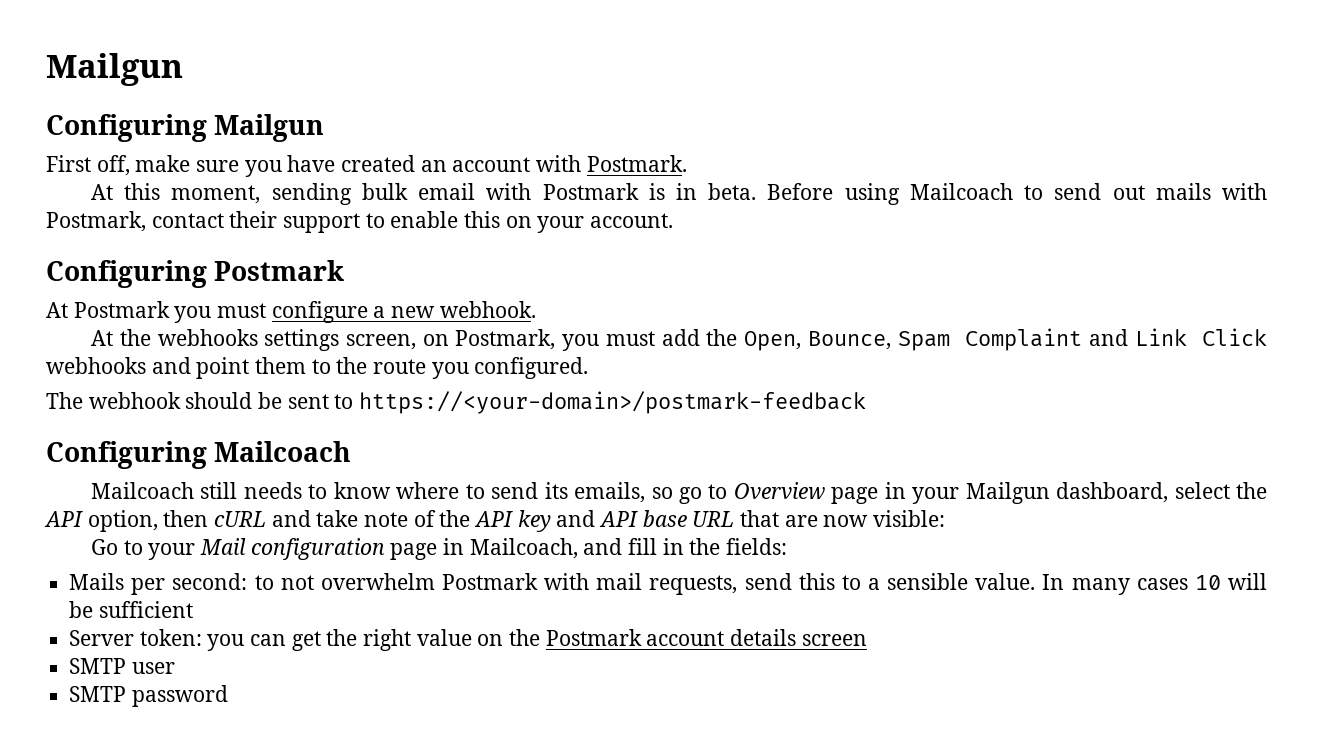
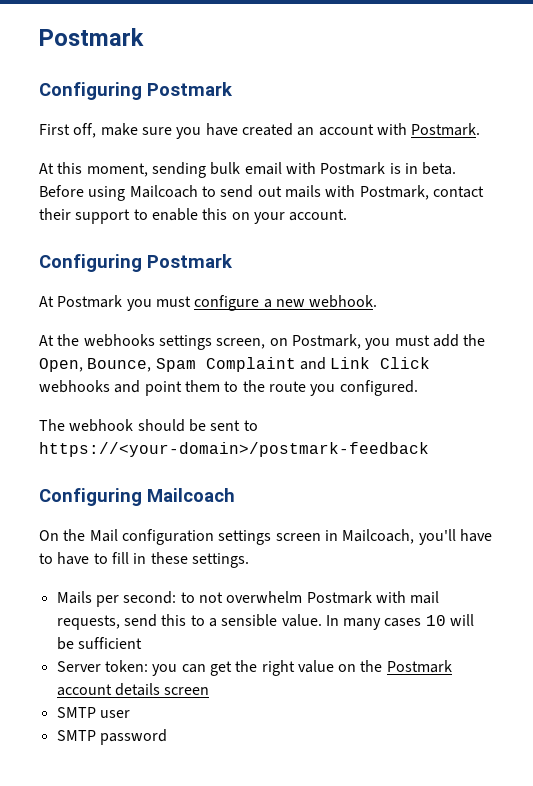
[46,53,183,86] [46,114,325,142] Mailgun // Configuring Mailgun -> [39,28,144,46] [39,82,233,100] Postmark // Configuring Postmark
[91,482,1268,504] [44,510,946,532] [91,538,788,560] Mailcoach still needs to know where to send its emails, so go to Overview page in your Mailgun dashboard, select the API option, then cURL and take note of the API key and API base URL that are now visible: // Go to your Mail configuration page in Mailcoach, and fill in the fields: -> [39,529,492,545] [39,552,249,568] On the Mail configuration settings screen in Mailcoach, you'll have to have to fill in these settings.

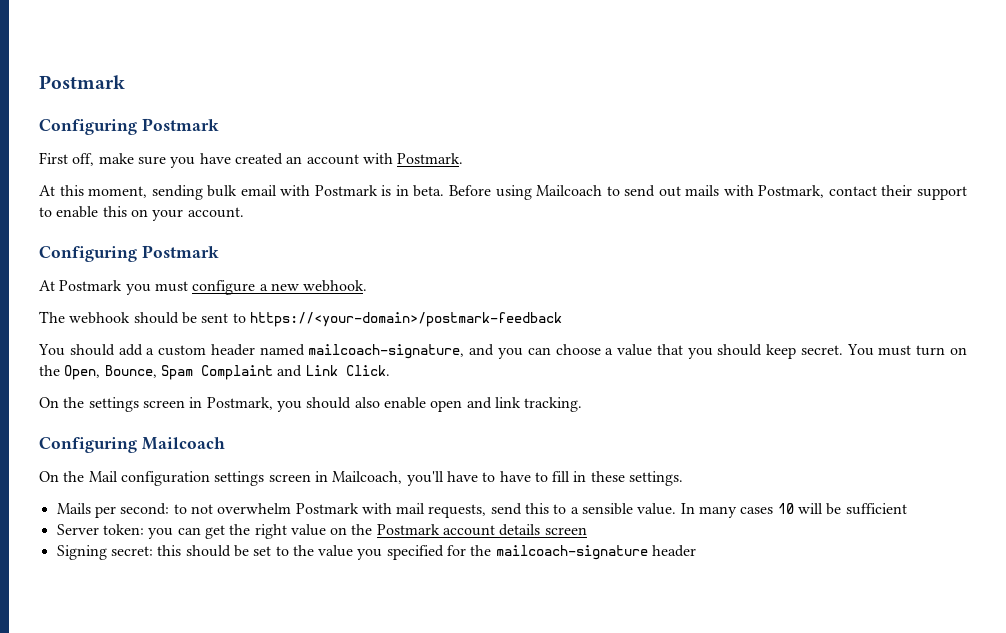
[39,334,459,350] At the webhooks settings screen, on Postmark, you must add -> [39,311,562,327] [38,344,967,359] The webhook should be sent to https://<your-domain>/postmark-feedback // You should add a custom header named mailcoach-signature, and you can choose a value that you should keep secret. You must turn on
[380,357,431,369] [39,380,418,396] [39,419,258,432] [39,442,429,457] Click webhooks and point them to the route you configured. // The webhook should be sent to https://<your-domain>/postmark-feedback -> [345,365,390,376] [39,397,583,412] Click. // On the settings screen in Postmark, you should also enable open and link tracking.
[56,707,130,718] [56,729,167,745] SMTP user // SMTP password -> [56,545,697,560] Signing secret: this should be set to the value you specified for the mailcoach-signature header

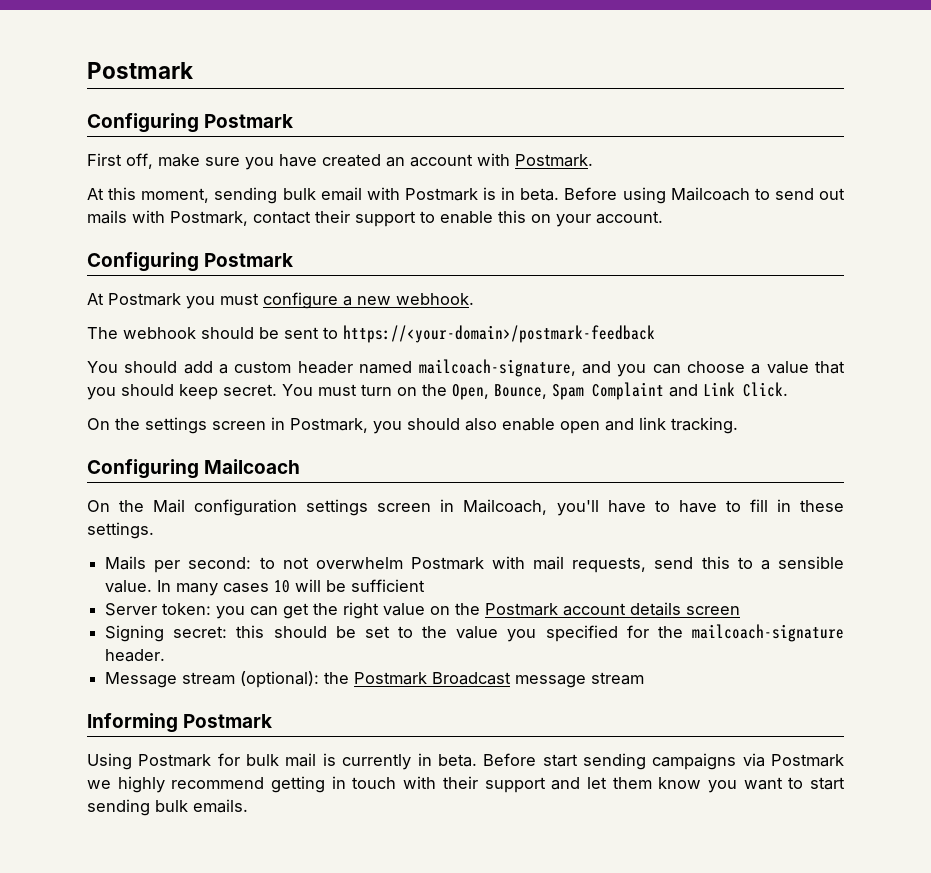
[652,545,697,557] header -> [105,649,166,662] [105,671,645,688] [87,713,273,733] [87,753,844,770] [87,776,845,793] [87,799,248,816] header. // Message stream (optional): the Postmark Broadcast message stream // Informing Postmark // Using Postmark for bulk mail is currently in beta. Before start sending campaigns via Postmark we highly recommend getting in touch with their support and let them know you want to start sending bulk emails.

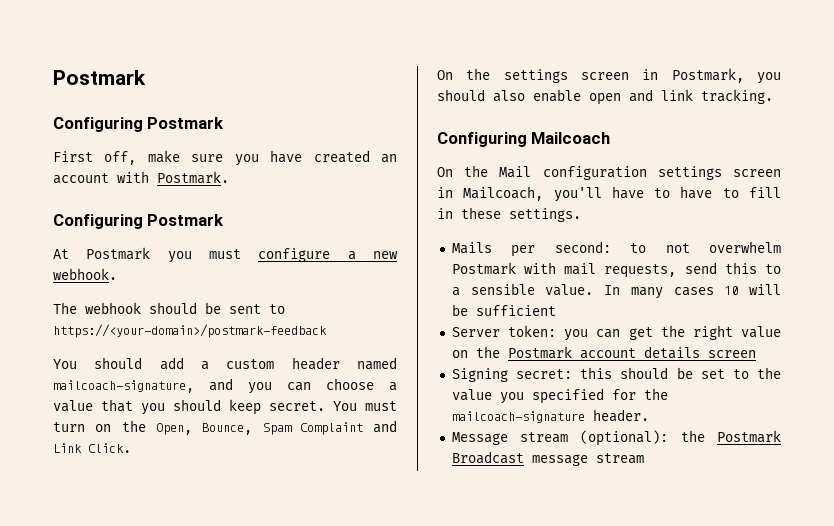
[87,187,845,204] [87,210,663,227] // At this moment, sending bulk email with Postmark is in beta. Before using Mailcoach to send out mails with Postmark, contact their support to enable this on your account. -> (229, 177) none
[87,713,273,733] [87,753,844,770] [87,776,845,793] [87,799,248,816] // Informing Postmark // Using Postmark for bulk mail is currently in beta. Before start sending campaigns via Postmark we highly recommend getting in touch with their support and let them know you want to start sending bulk emails. -> (644, 458) none

